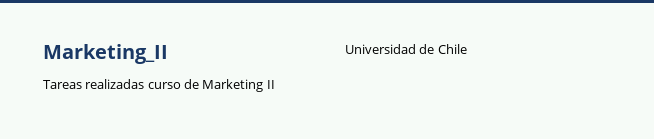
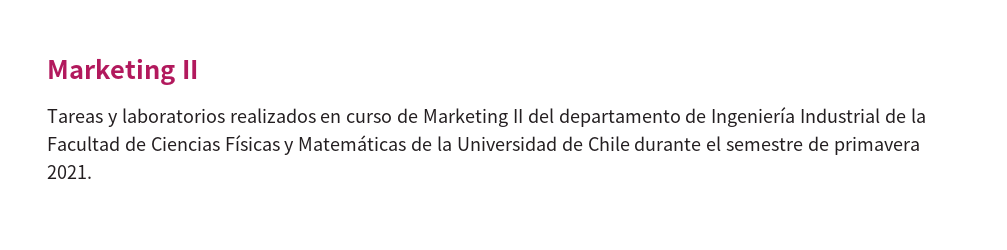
[43,44,168,64] Marketing_II -> [47,58,198,85] Marketing II
[85,79,275,92] [345,44,467,54] realizadas curso de Marketing II Universidad de Chile -> [107,107,926,127] [47,135,920,155] [47,165,92,179] y laboratorios realizados en curso de Marketing II del departamento de Ingeniería Industrial de la Facultad de Ciencias Físicas y Matemáticas de la Universidad de Chile durante el semestre de primavera 2021.

